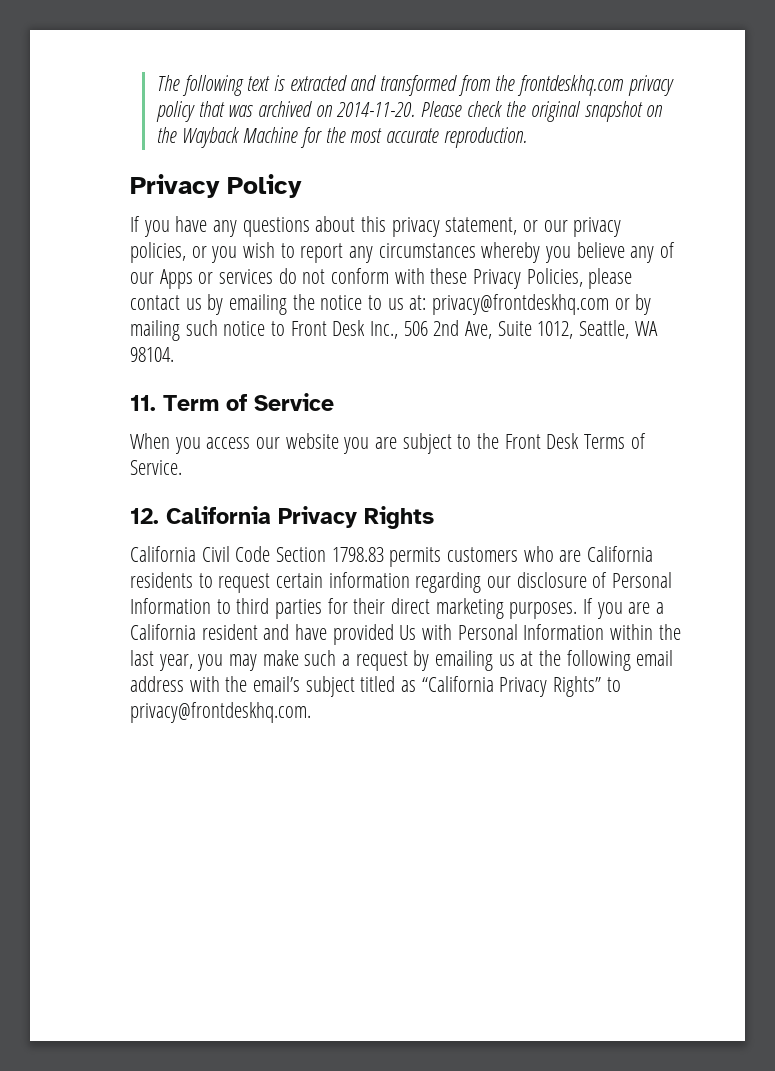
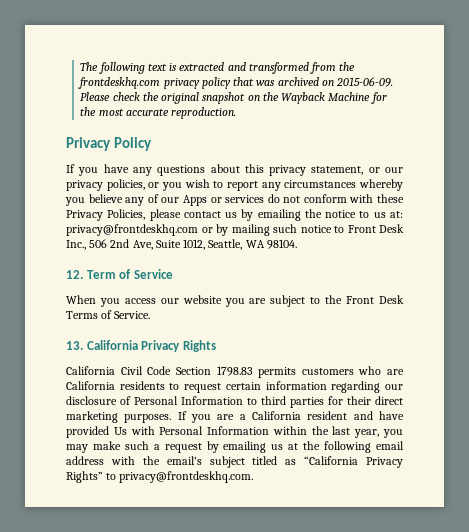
[336,102,416,117] 2014-11-20. -> [336,77,394,87] 2015-06-09.
[130,395,156,411] 11. -> [66,270,83,279] 12.
[130,508,159,524] 12. -> [66,341,83,350] 13.

